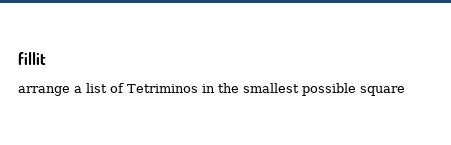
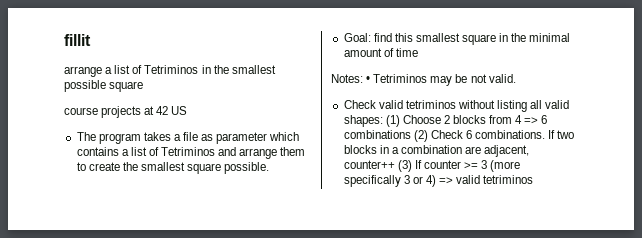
(405, 91) none -> [64,106,188,118] [76,132,300,144] [76,147,306,159] [76,162,270,174] [343,33,571,45] [343,48,418,57] [331,74,516,86] [343,100,570,112] [343,115,548,127] [343,130,575,142] [343,145,530,157] [343,160,521,172] [343,175,534,187] // course projects at 42 US // The program takes a file as parameter which contains a list of Tetriminos and arrange them to create the smallest square possible. // Goal: find this smallest square in the minimal amount of time // Notes: • Tetriminos may be not valid. // Check valid tetriminos without listing all valid shapes: (1) Choose 2 blocks from 4 => 6 combinations (2) Check 6 combinations. If two blocks in a combination are adjacent, counter++ (3) If counter >= 3 (more specifically 3 or 4) => valid tetriminos

